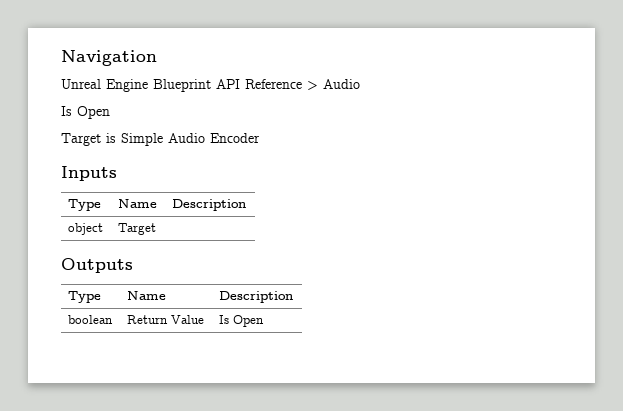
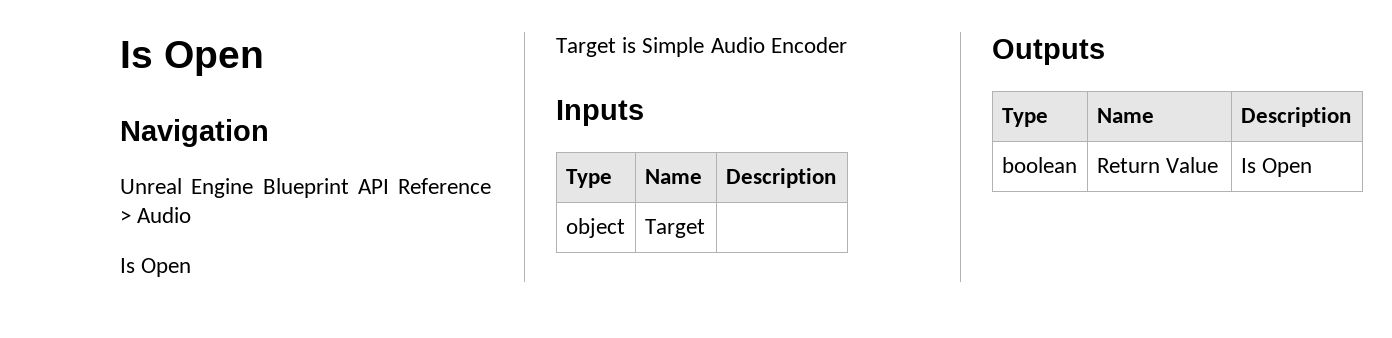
(61, 58) none -> [120,41,264,76] Is Open //

